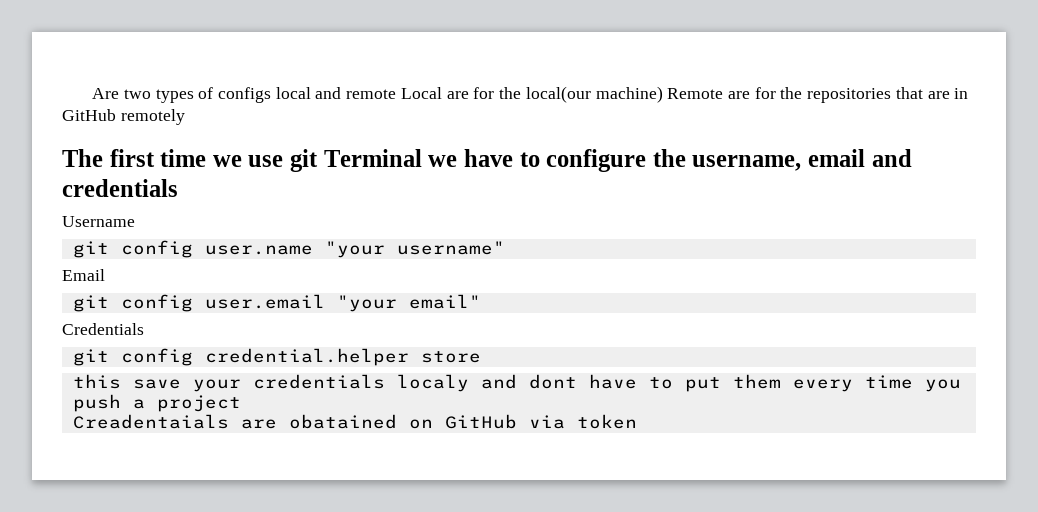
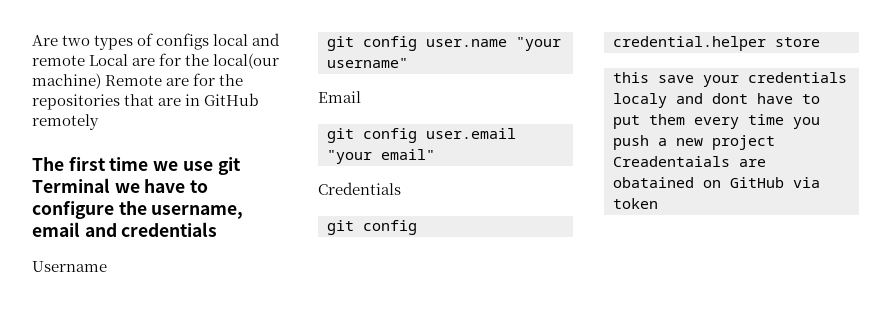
(145, 404) none -> [676,138,703,146] new

